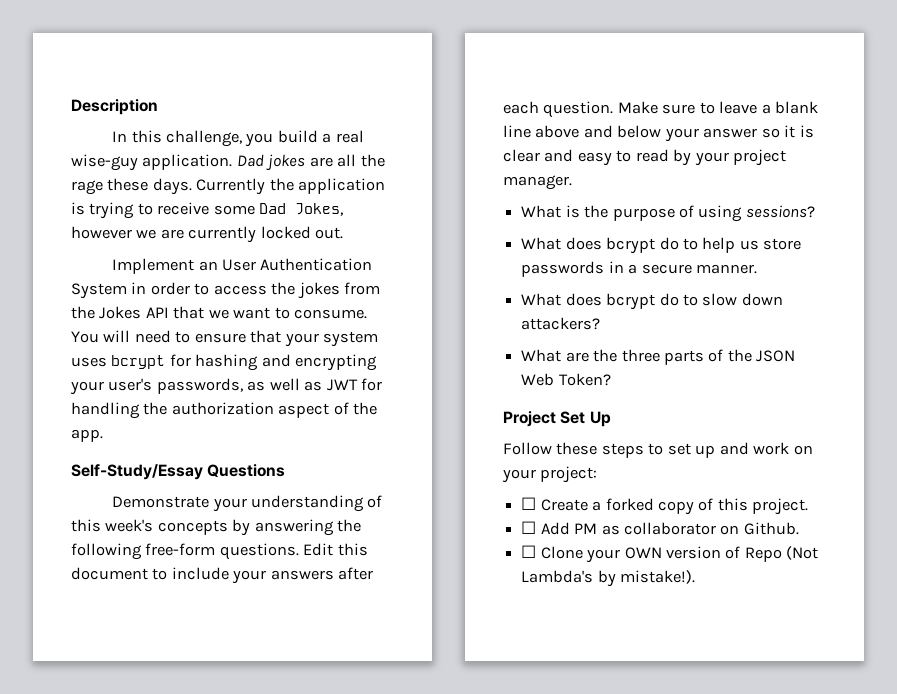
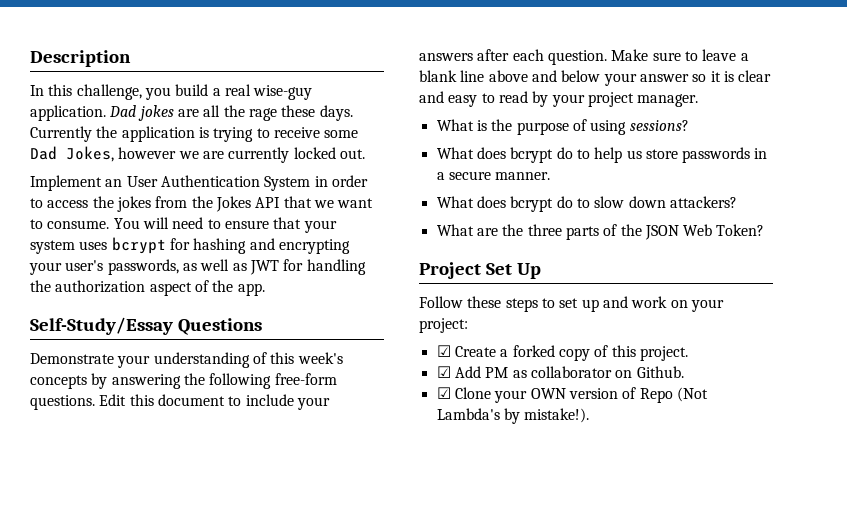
[521,497,537,510] ☐ -> [436,345,451,357] ☑
[521,521,537,534] ☐ -> [436,366,451,378] ☑
[521,545,537,558] ☐ -> [436,387,451,399] ☑

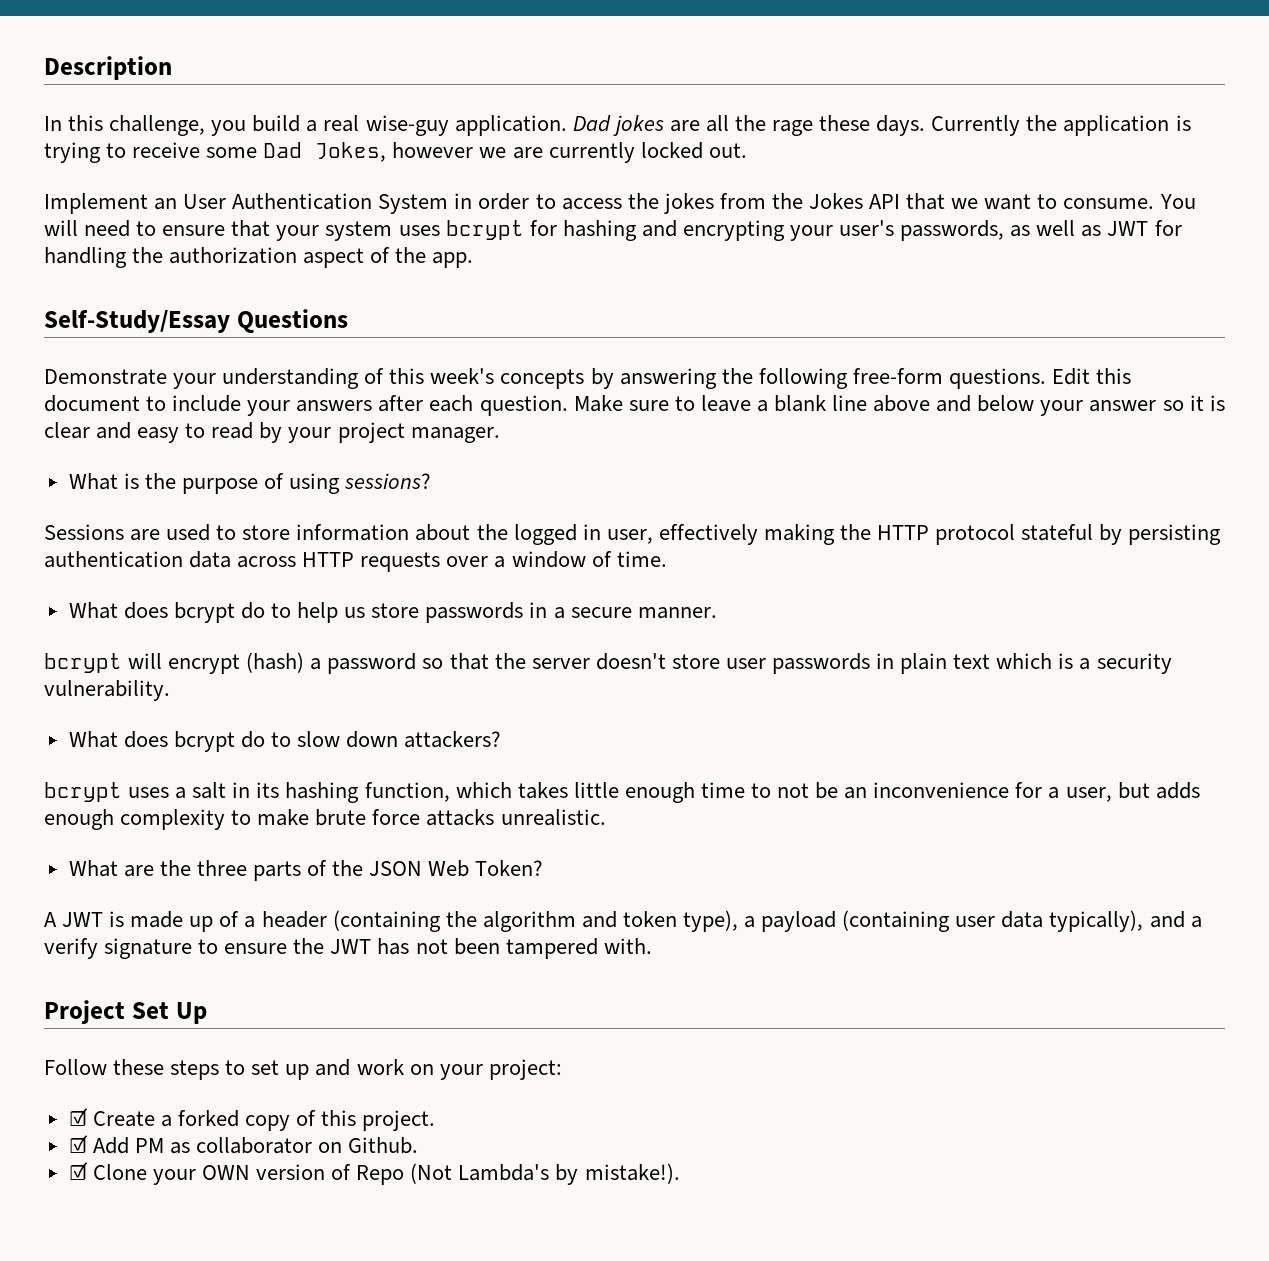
(689, 125) none -> [44,524,1222,545] [44,551,667,572] // Sessions are used to store information about the logged in user, effectively making the HTTP protocol stateful by persisting authentication data across HTTP requests over a window of time.
(551, 176) none -> [44,652,1172,674] [44,680,170,701] // bcrypt will encrypt (hash) a password so that the server doesn't store user passwords in plain text which is a security vulnerability.
(737, 202) none -> [44,782,1200,803] [44,809,606,830] // bcrypt uses a salt in its hashing function, which takes little enough time to not be an inconvenience for a user, but adds enough complexity to make brute force attacks unrealistic.
(765, 230) none -> [44,910,1202,932] [44,938,652,959] // A JWT is made up of a header (containing the algorithm and token type), a payload (containing user data typically), and a verify signature to ensure the JWT has not been tampered with.

